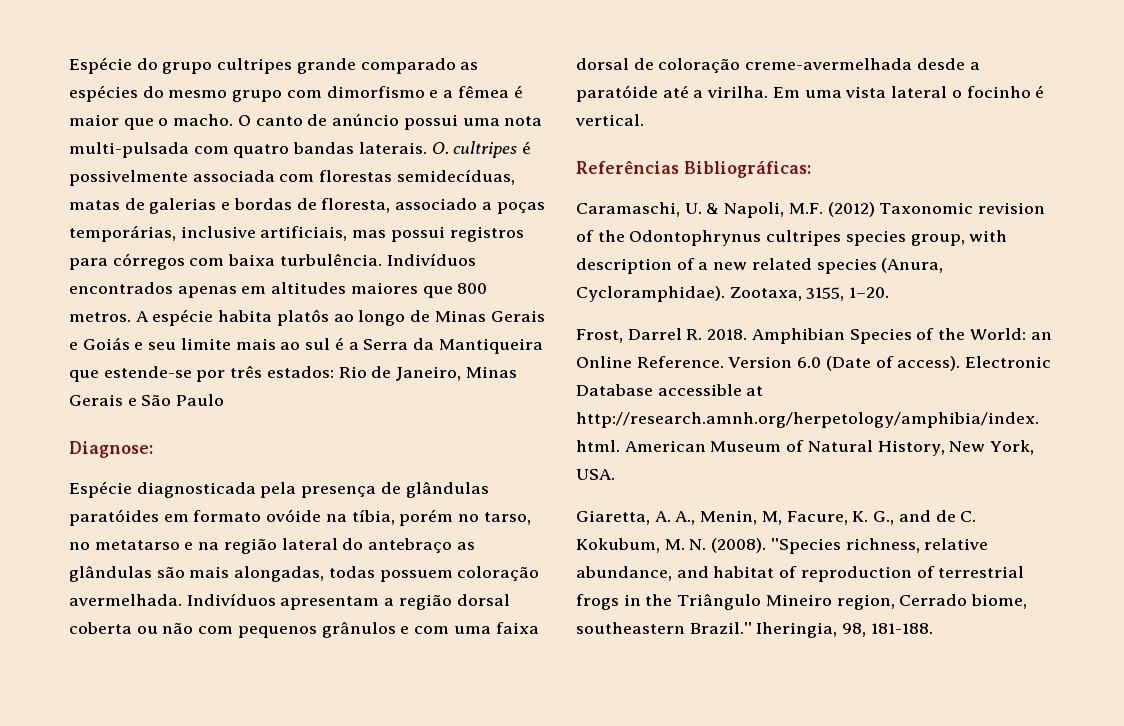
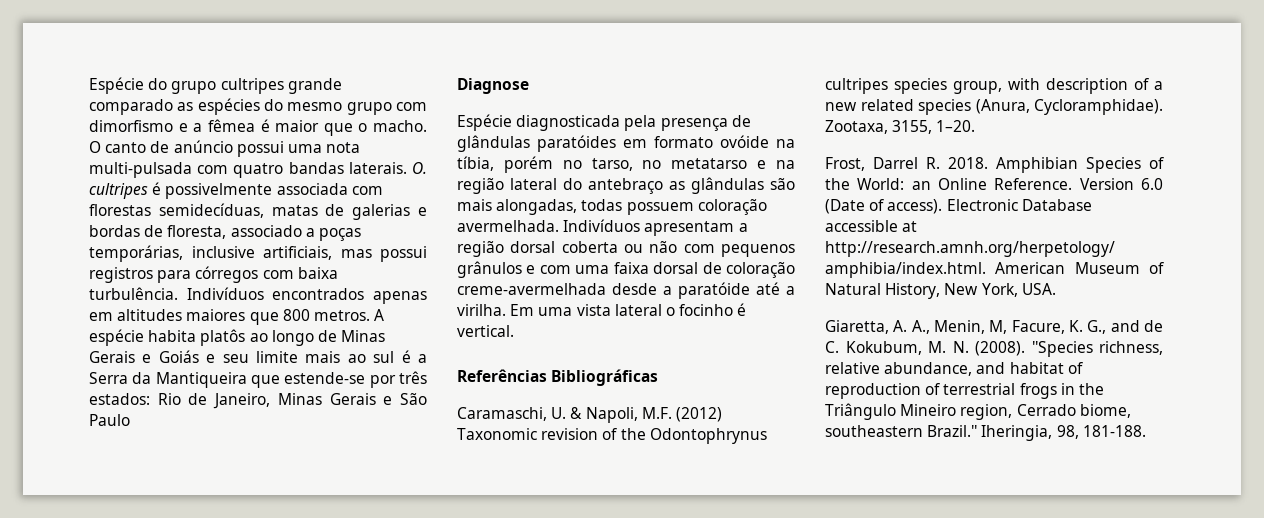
[69,441,153,458] Diagnose: -> [457,78,529,94] Diagnose
[683,160,811,178] Bibliográficas: -> [551,369,659,386] Bibliográficas

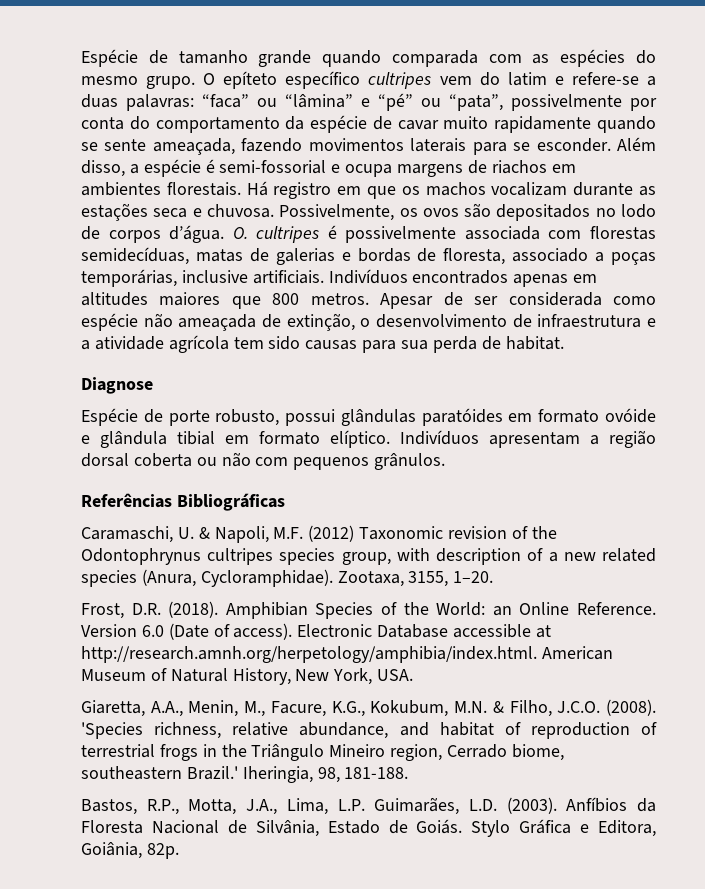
[89,77,342,94] [89,98,427,115] [89,119,427,136] [89,140,361,157] [89,162,407,178] Espécie do grupo cultripes grande comparado as espécies do mesmo grupo com dimorfismo e a fêmea é maior que o macho. O canto de anúncio possui uma nota multi-pulsada com quatro bandas laterais. -> [81,49,656,67] [81,71,656,89] [81,93,657,111] [81,115,656,133] [81,137,657,155] [81,159,576,177] [81,181,656,199] [81,203,656,221] [81,225,225,243] Espécie de tamanho grande quando comparada com as espécies do mesmo grupo. O epíteto específico cultripes vem do latim e refere-se a duas palavras: “faca” ou “lâmina” e “pé” ou “pata”, possivelmente por conta do comportamento da espécie de cavar muito rapidamente quando se sente ameaçada, fazendo movimentos laterais para se esconder. Além disso, a espécie é semi-fossorial e ocupa margens de riachos em ambientes florestais. Há registro em que os machos vocalizam durante as estações seca e chuvosa. Possivelmente, os ovos são depositados no lodo de corpos d’água.
[263,246,427,262] [89,266,338,283] [89,287,178,300] artificiais, mas possui registros para córregos com baixa turbulência. -> [252,270,324,284] artificiais.
[374,309,385,321] [89,329,386,346] [89,350,427,363] [89,371,427,388] [89,393,427,409] [89,414,130,426] [457,78,529,94] [457,114,751,131] A espécie habita platôs ao longo de Minas Gerais e Goiás e seu limite mais ao sul é a Serra da Mantiqueira que estende-se por três estados: Rio de Janeiro, Minas Gerais e São Paulo // Diagnose // Espécie diagnosticada pela presença de -> [380,292,657,309] [81,313,656,331] [81,335,564,353] [81,377,153,394] [81,408,336,426] Apesar de ser considerada como espécie não ameaçada de extinção, o desenvolvimento de infraestrutura e a atividade agrícola tem sido causas para sua perda de habitat. // Diagnose // Espécie de porte robusto, possui
[776,139,795,148] [457,156,795,173] [457,177,795,194] [457,199,767,215] [457,220,559,232] na tíbia, porém no tarso, no metatarso e na região lateral do antebraço as glândulas são mais alongadas, todas possuem coloração avermelhada. -> [81,430,390,448] e glândula tibial em formato elíptico.
[457,261,795,278] [457,282,795,299] [457,303,747,316] [457,325,514,337] grânulos e com uma faixa dorsal de coloração creme-avermelhada desde a paratóide até a virilha. Em uma vista lateral o focinho é vertical. -> [374,453,446,470] grânulos.
[873,157,988,169] Darrel R. 2018. -> [131,601,219,618] D.R. (2018).
[893,320,1163,334] [825,341,1093,357] A. A., Menin, M, Facure, K. G., and de C. Kokubum, M. N. (2008). ''Species -> [150,699,657,717] [81,722,143,739] A.A., Menin, M., Facure, K.G., Kokubum, M.N. & Filho, J.C.O. (2008). 'Species
[927,425,978,437] Brazil.'' -> [186,766,238,780] Brazil.'
(1146, 431) none -> [81,797,656,815] [81,819,656,837] [81,842,179,859] // Bastos, R.P., Motta, J.A., Lima, L.P. Guimarães, L.D. (2003). Anfíbios da Floresta Nacional de Silvânia, Estado de Goiás. Stylo Gráfica e Editora, Goiânia, 82p.

